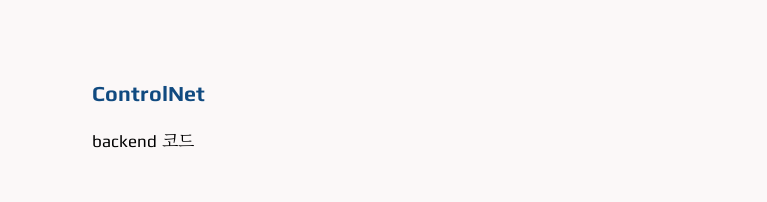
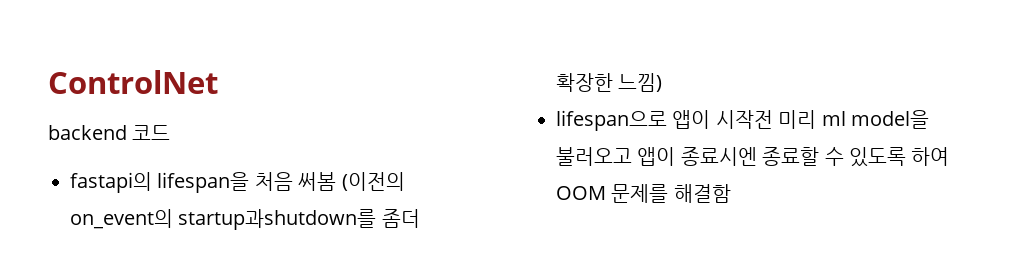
(195, 140) none -> [70,172,405,193] [70,209,420,230] [556,73,663,92] [556,110,929,131] [556,147,950,167] [556,184,731,203] // fastapi의 lifespan을 처음 써봄 (이전의 on_event의 startup과shutdown를 좀더 확장한 느낌) // lifespan으로 앱이 시작전 미리 ml model을 불러오고 앱이 종료시엔 종료할 수 있도록 하여 OOM 문제를 해결함

